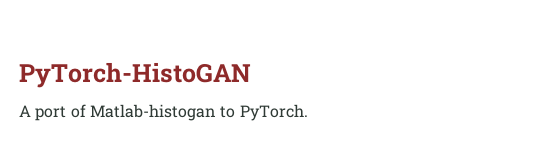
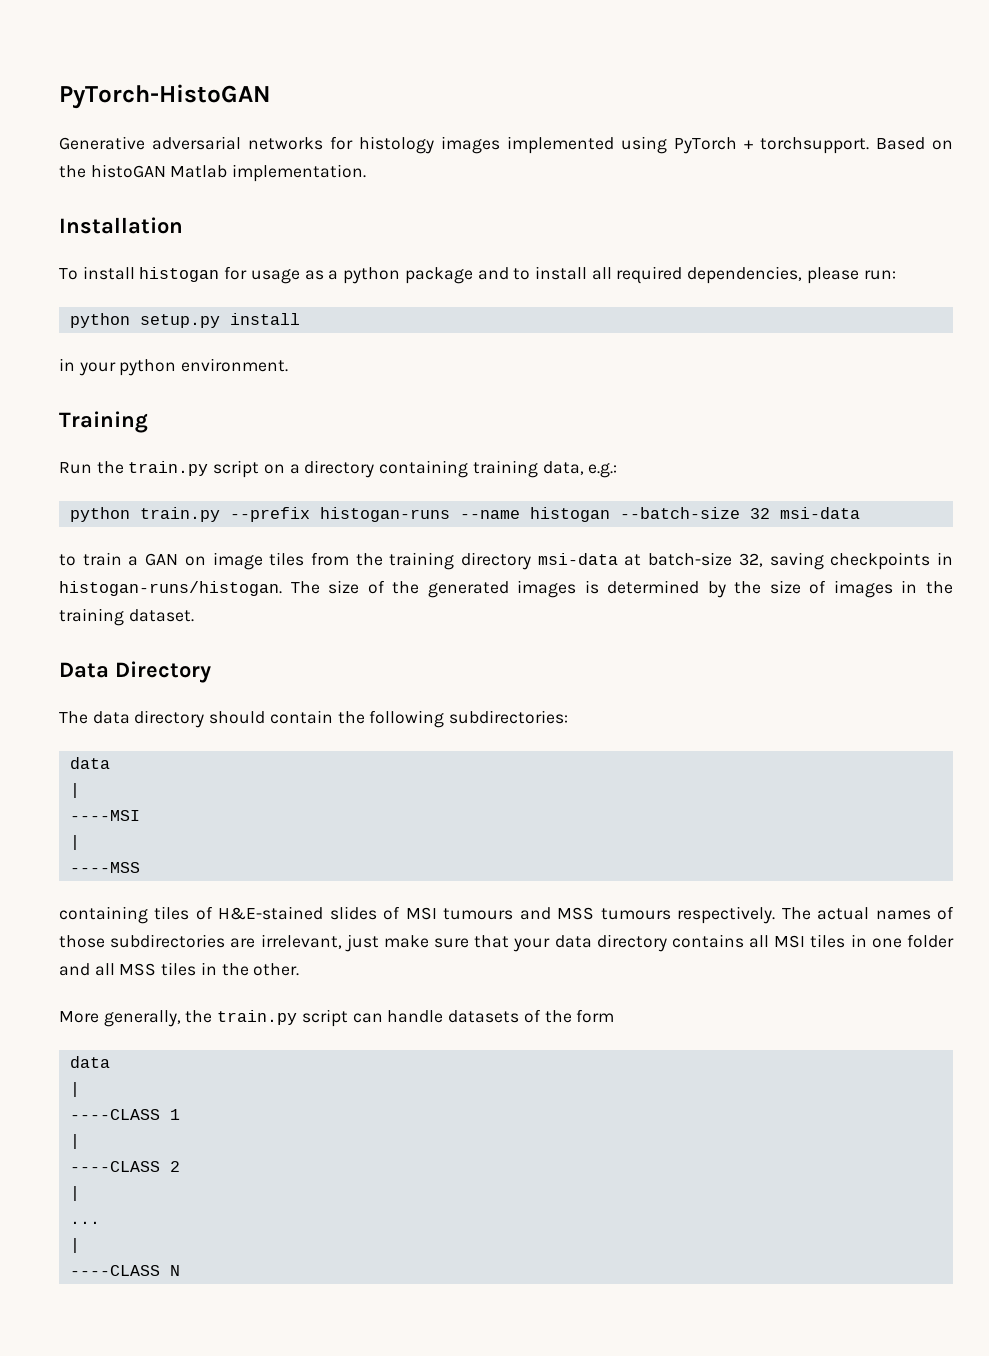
[19,104,308,121] A port of Matlab-histogan to PyTorch. -> [59,136,953,154] [59,164,367,182] [59,217,183,234] [59,266,896,284] [69,313,300,328] [59,358,289,376] [59,411,148,433] [59,460,618,478] [69,507,860,522] [59,552,954,570] [59,580,953,598] [59,608,194,626] [59,661,211,683] [59,710,569,728] [69,757,110,769] [69,783,80,798] [69,810,140,821] [69,835,80,850] [69,862,140,873] [59,906,954,924] [59,934,954,952] [59,962,300,976] [59,1009,615,1027] [69,1056,110,1068] [69,1082,80,1097] [69,1109,180,1120] [69,1134,80,1149] [69,1161,180,1172] [69,1186,80,1201] [69,1221,100,1224] [69,1238,80,1253] [69,1265,180,1276] Generative adversarial networks for histology images implemented using PyTorch + torchsupport. Based on the histoGAN Matlab implementation. // Installation // To install histogan for usage as a python package and to install all required dependencies, please run: // python setup.py install // in your python environment. // Training // Run the train.py script on a directory containing training data, e.g.: // python train.py --prefix histogan-runs --name histogan --batch-size 32 msi-data // to train a GAN on image tiles from the training directory msi-data at batch-size 32, saving checkpoints in histogan-runs/histogan. The size of the generated images is determined by the size of images in the training dataset. // Data Directory // The data directory should contain the following subdirectories: // data // | // ----MSI // | // ----MSS // containing tiles of H&E-stained slides of MSI tumours and MSS tumours respectively. The actual names of those subdirectories are irrelevant, just make sure that your data directory contains all MSI tiles in one folder and all MSS tiles in the other. // More generally, the train.py script can handle datasets of the form // data // | // ----CLASS 1 // | // ----CLASS 2 // | // ... // | // ----CLASS N

